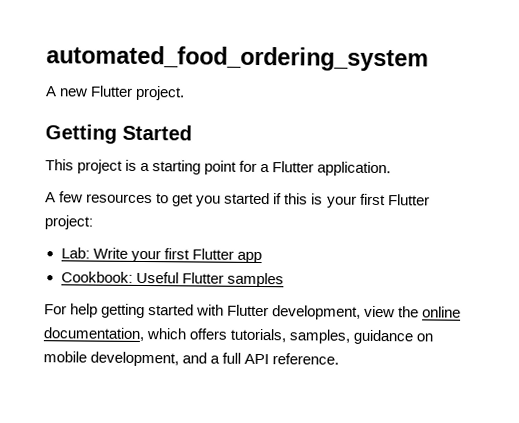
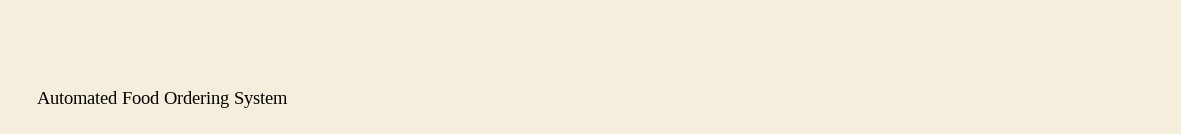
[46,45,429,72] [45,85,186,101] [45,124,192,144] [45,159,392,177] [45,191,430,208] [44,215,93,230] [60,247,262,264] [60,271,284,288] [44,303,462,320] [43,327,434,345] [43,351,340,367] automated_food_ordering_system // A new Flutter project. // Getting Started // This project is a starting point for a Flutter application. // A few resources to get you started if this is your first Flutter project: // Lab: Write your first Flutter app // Cookbook: Useful Flutter samples // For help getting started with Flutter development, view the online documentation, which offers tutorials, samples, guidance on mobile development, and a full API reference. -> [37,91,288,108] Automated Food Ordering System

